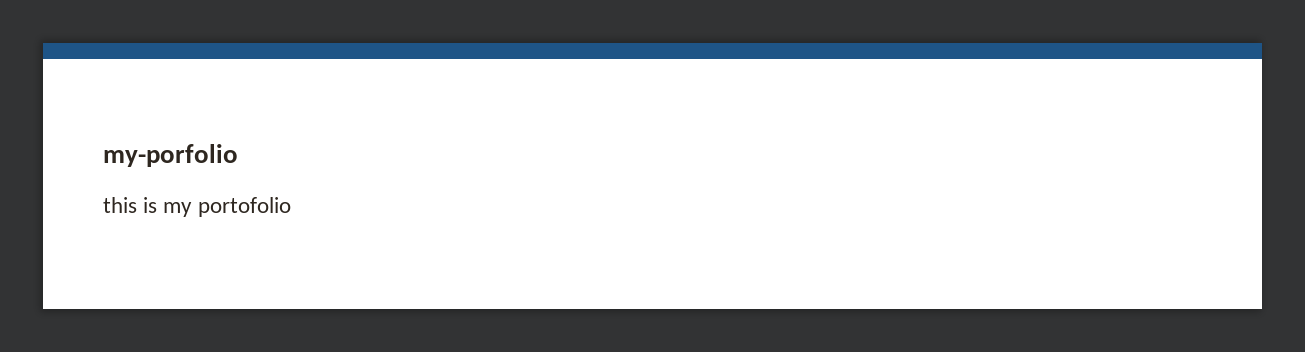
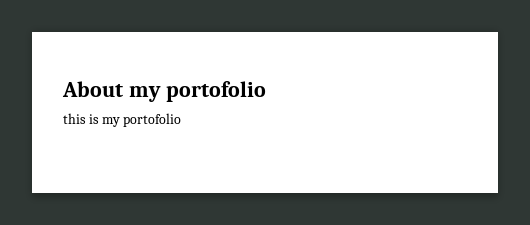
[103,144,238,167] my-porfolio -> [62,81,266,102] About my portofolio

